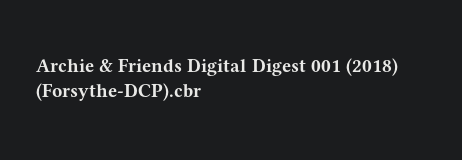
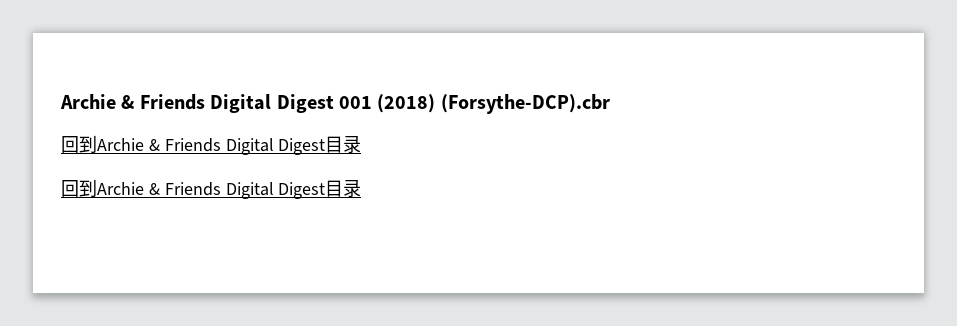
(201, 92) none -> [61,135,362,155] [61,179,362,199] // 回到Archie & Friends Digital Digest目录 // 回到Archie & Friends Digital Digest目录

